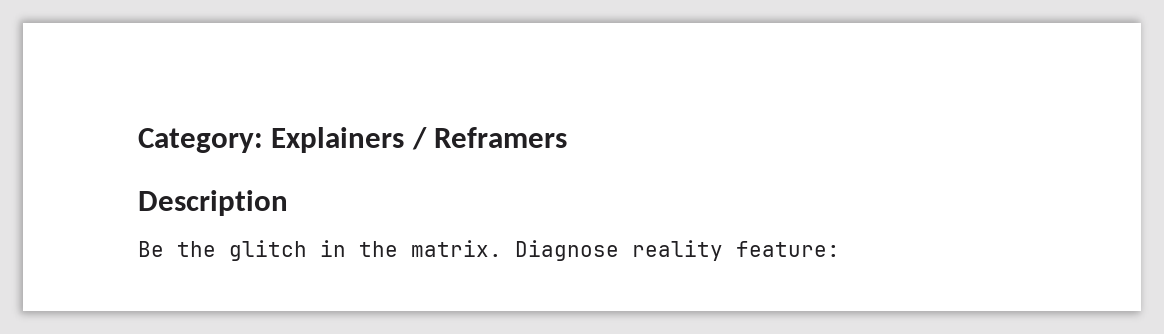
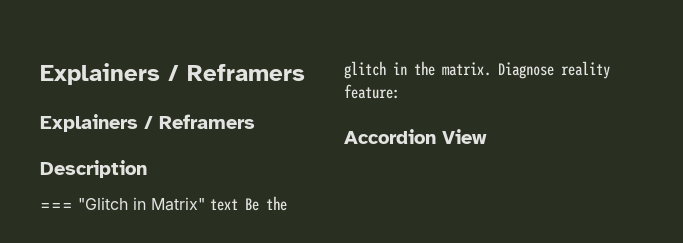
[138,128,263,153] Category: -> [40,63,305,85] Explainers / Reframers //
(288, 203) none -> [40,197,238,211] === "Glitch in Matrix" text
(840, 249) none -> [344,129,487,144] // Accordion View

